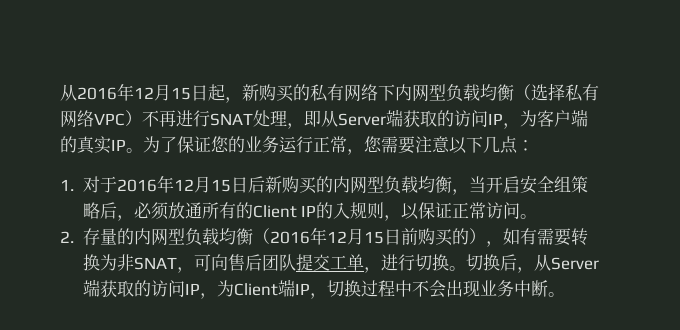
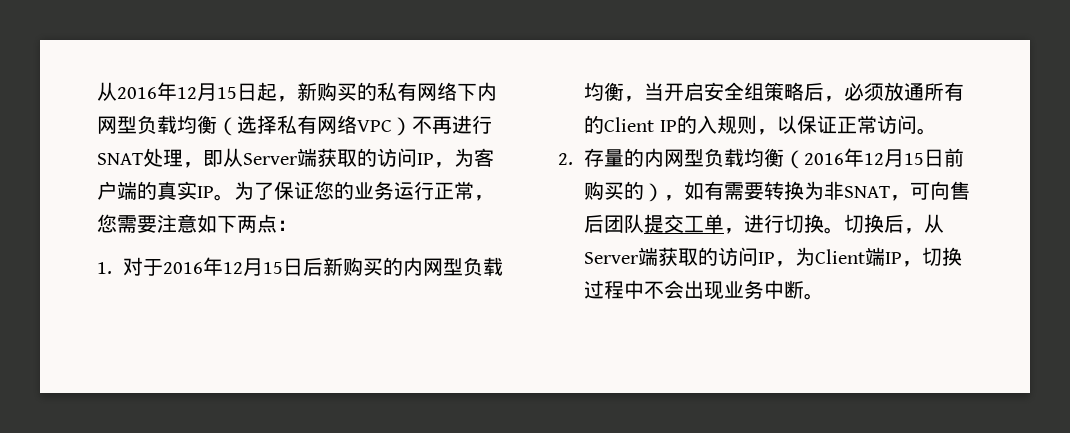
[449,136,500,154] 以下几 -> [197,214,257,233] 如下两

